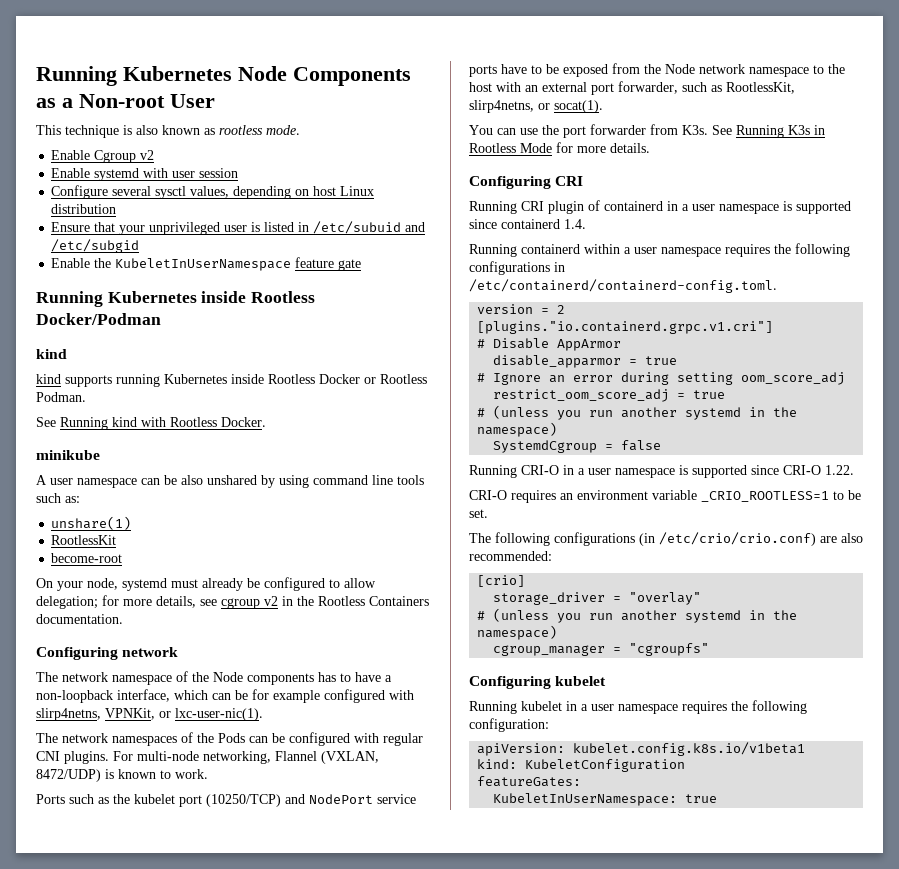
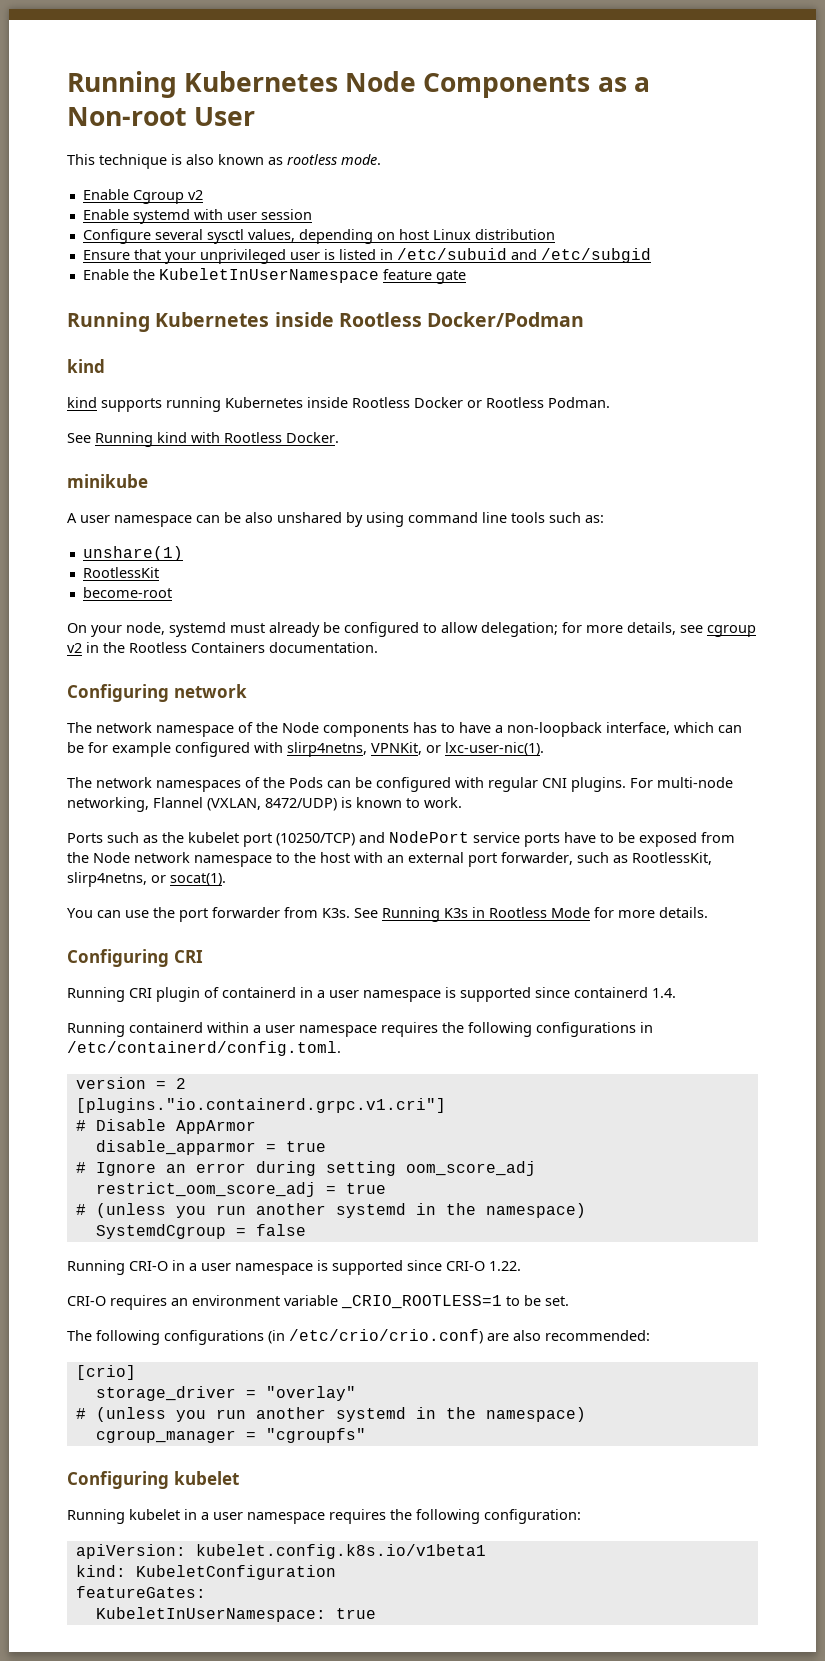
[469,279,777,293] /etc/containerd/containerd-config.toml. -> [67,1041,341,1056] /etc/containerd/config.toml.

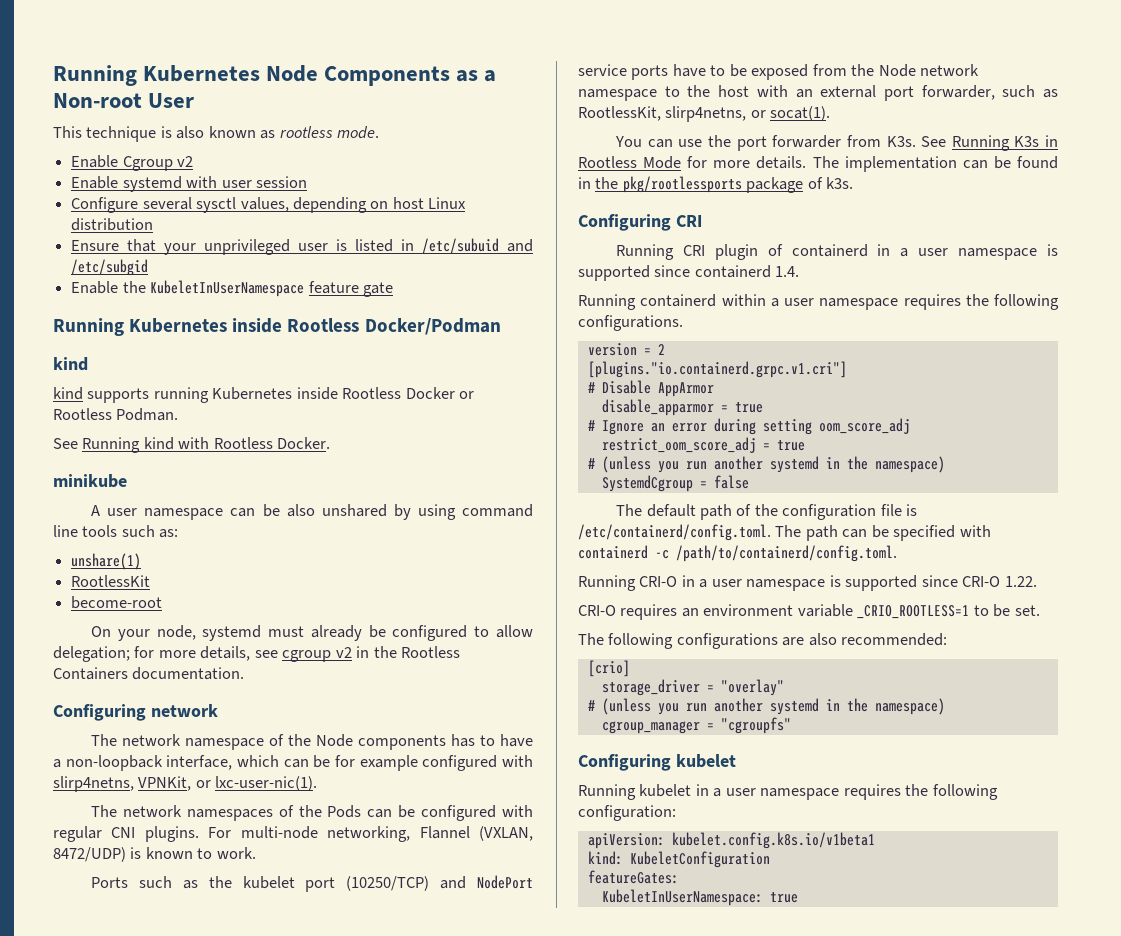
(708, 912) none -> [812,156,1058,172] [578,176,854,193] The implementation can be found in the pkg/rootlessports package of k3s.
[536,1022,653,1037] [67,1041,341,1056] configurations in /etc/containerd/config.toml. -> [578,315,683,331] configurations.
(306, 1230) none -> [616,504,918,520] [578,524,991,541] [578,545,897,562] // The default path of the configuration file is /etc/containerd/config.toml. The path can be specified with containerd -c /path/to/containerd/config.toml.
[268,1329,483,1344] (in /etc/crio/crio.conf) -> (778, 641) none

